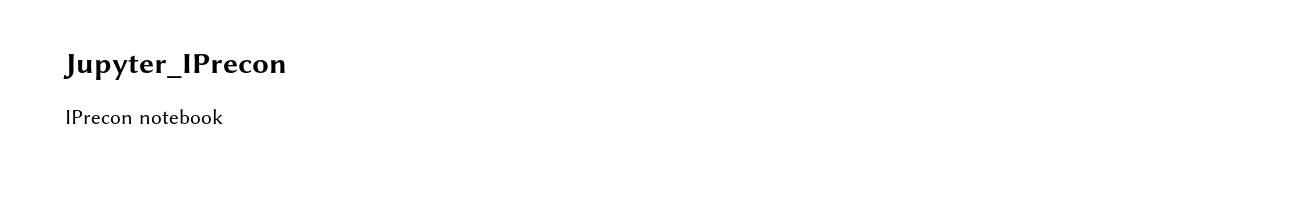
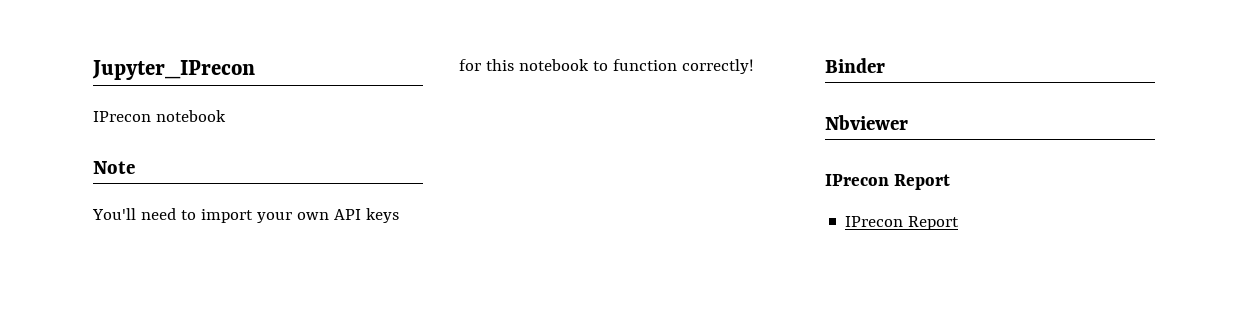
(223, 116) none -> [93,161,135,174] [92,208,399,223] [459,59,754,74] [825,58,885,73] [825,115,908,130] [825,174,951,190] [845,216,960,230] // Note // You'll need to import your own API keys for this notebook to function correctly! // Binder // Nbviewer // IPrecon Report // IPrecon Report

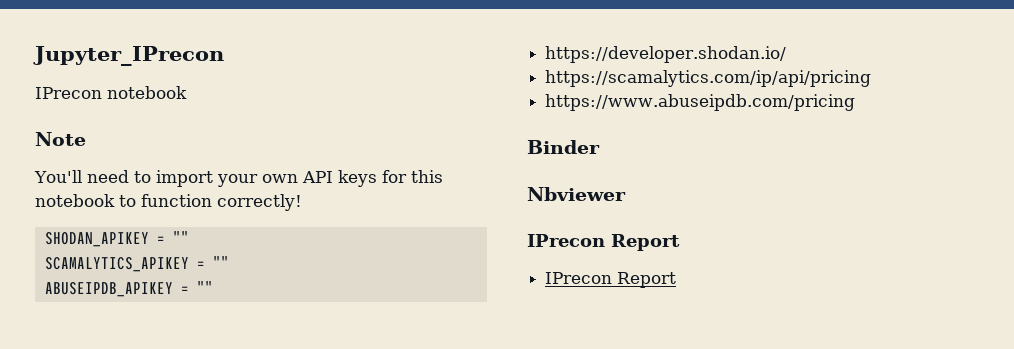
(754, 66) none -> [44,231,189,247] [44,256,229,272] [44,281,213,297] [545,46,787,63] [545,70,872,87] [545,94,856,111] // SHODAN_APIKEY = "" // SCAMALYTICS_APIKEY = "" // ABUSEIPDB_APIKEY = "" // https://developer.shodan.io/ // https://scamalytics.com/ip/api/pricing // https://www.abuseipdb.com/pricing

